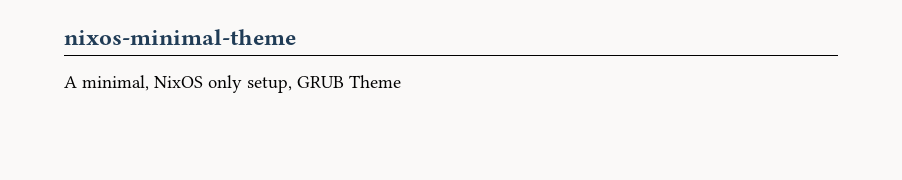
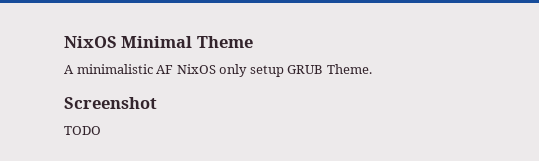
[64,29,296,45] [64,75,401,93] nixos-minimal-theme // A minimal, NixOS only setup, GRUB Theme -> [64,36,253,48] [64,64,372,77] [64,97,157,109] [64,126,101,135] NixOS Minimal Theme // A minimalistic AF NixOS only setup GRUB Theme. // Screenshot // TODO

